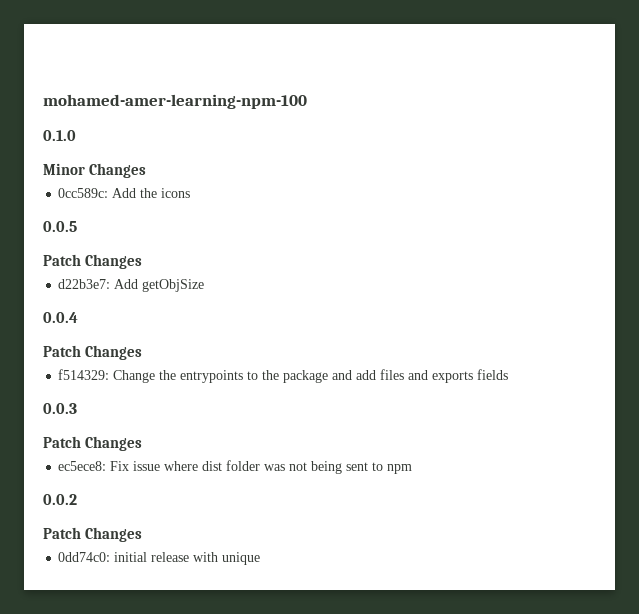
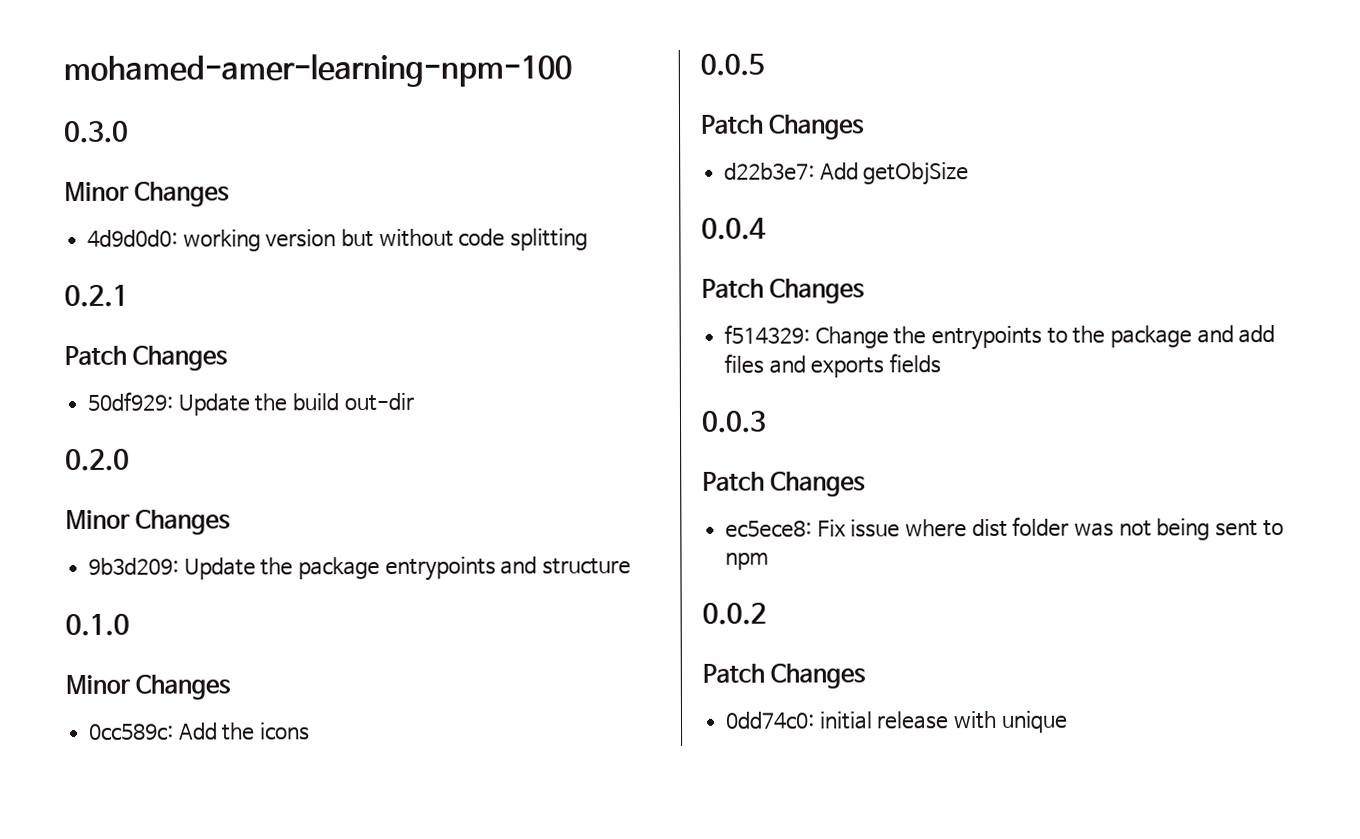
(307, 101) none -> [64,120,129,144] [64,181,231,207] [87,228,589,252] [64,284,129,308] [64,345,229,371] [87,391,414,416] [65,448,130,472] [65,509,232,535] [88,556,632,581] // 0.3.0 // Minor Changes // 4d9d0d0: working version but without code splitting // 0.2.1 // Patch Changes // 50df929: Update the build out-dir // 0.2.0 // Minor Changes // 9b3d209: Update the package entrypoints and structure

